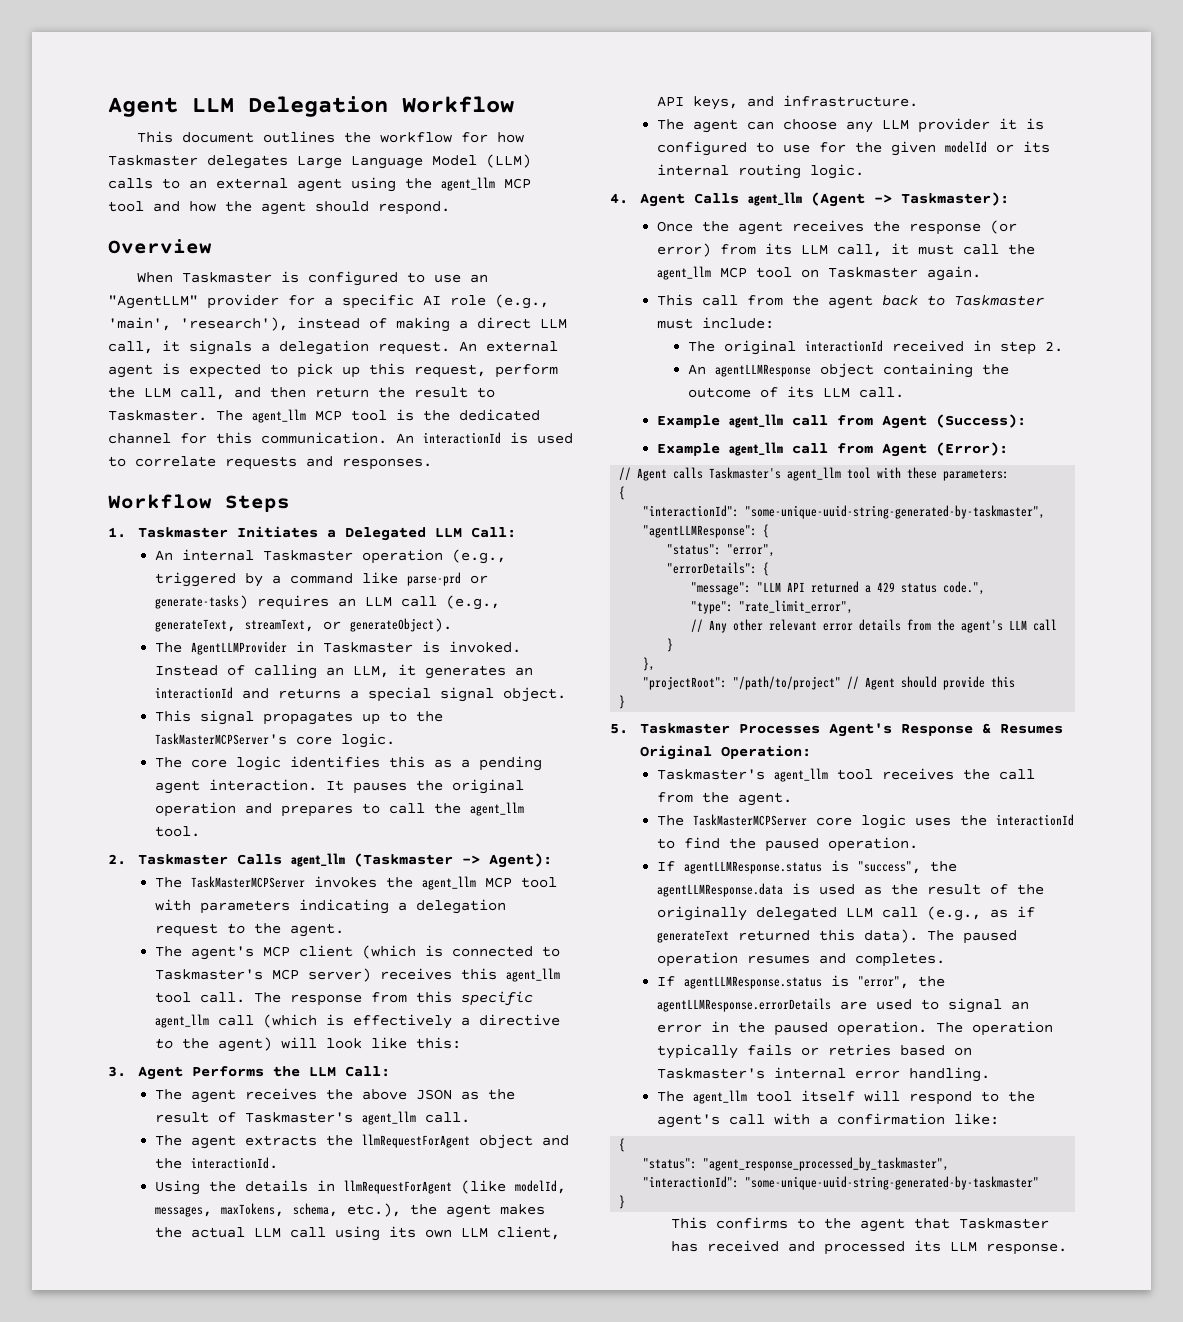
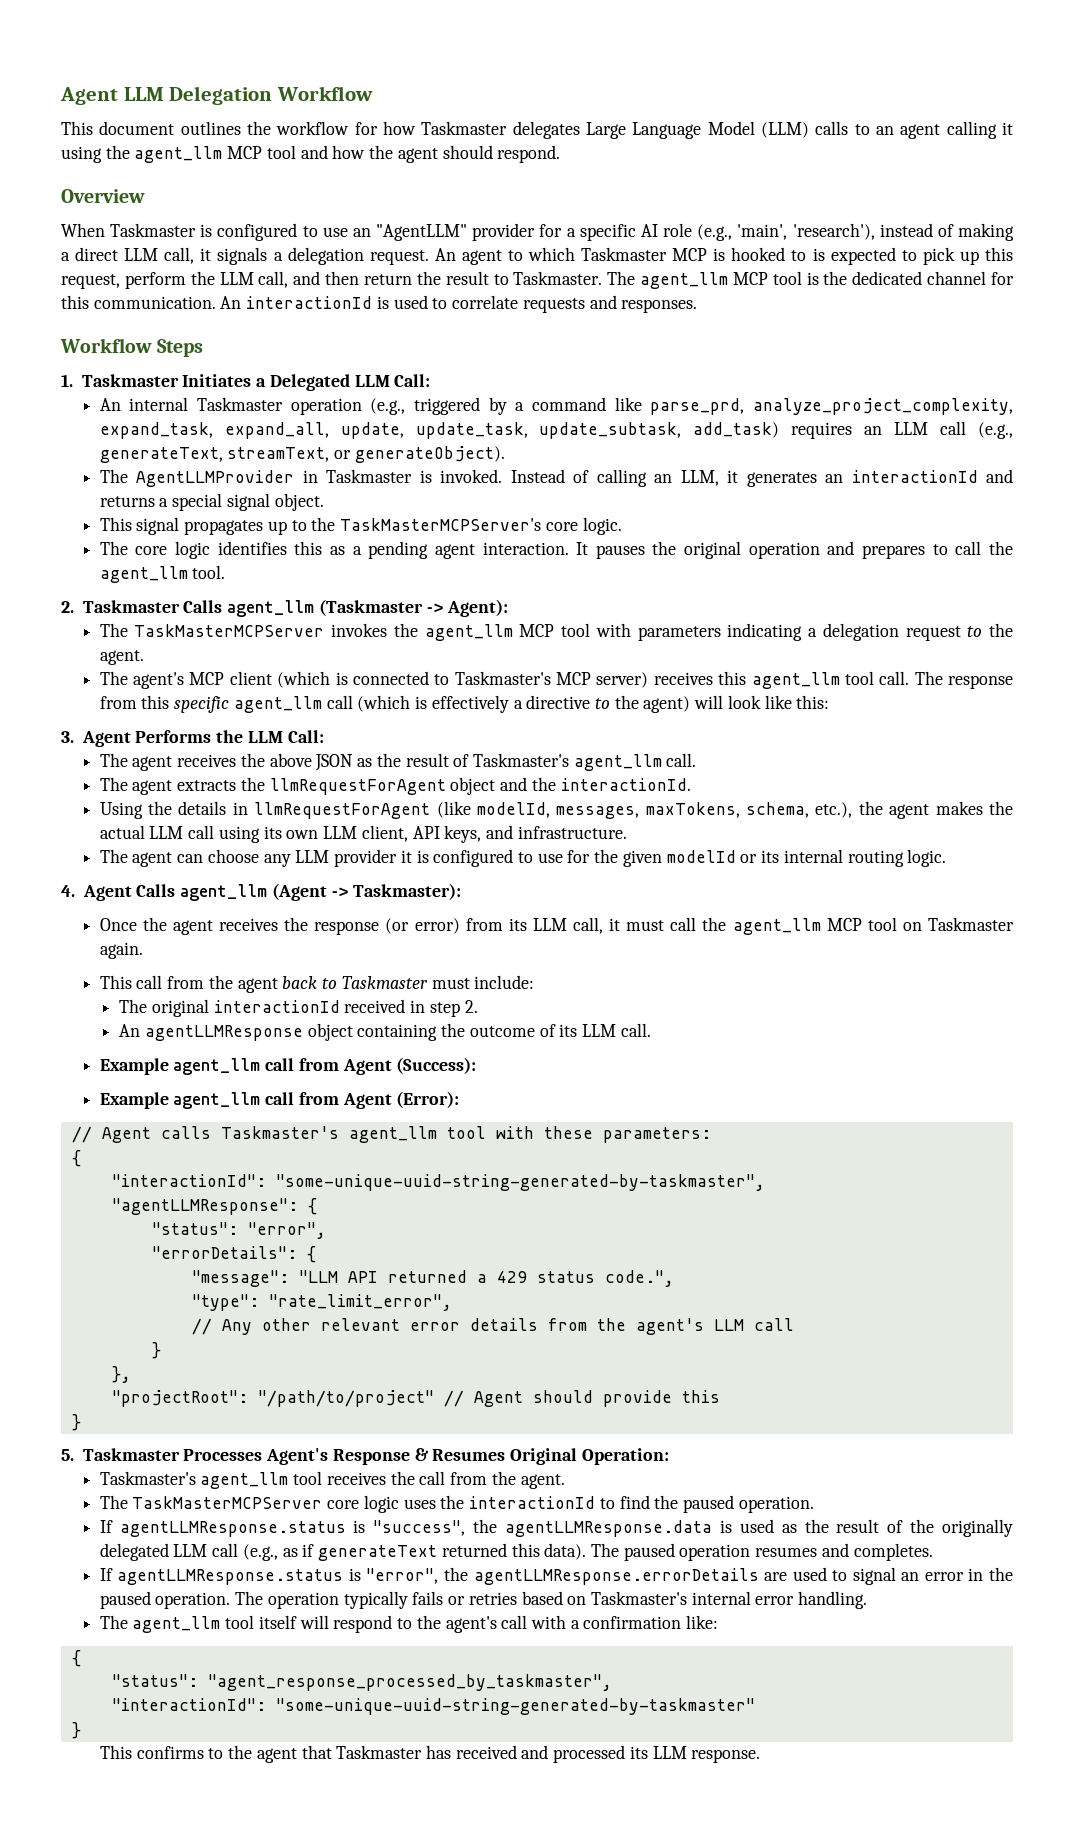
[216,178,342,192] external agent -> [900,121,1014,139] agent calling it
[486,341,558,352] [108,364,153,378] external agent -> [461,247,807,265] agent to which Taskmaster MCP is hooked to
[407,572,489,586] [155,595,249,609] parse-prd or generate-tasks) -> [650,398,1013,415] [99,422,780,439] parse_prd, analyze_project_complexity, expand_task, expand_all, update, update_task, update_subtask, add_task)

